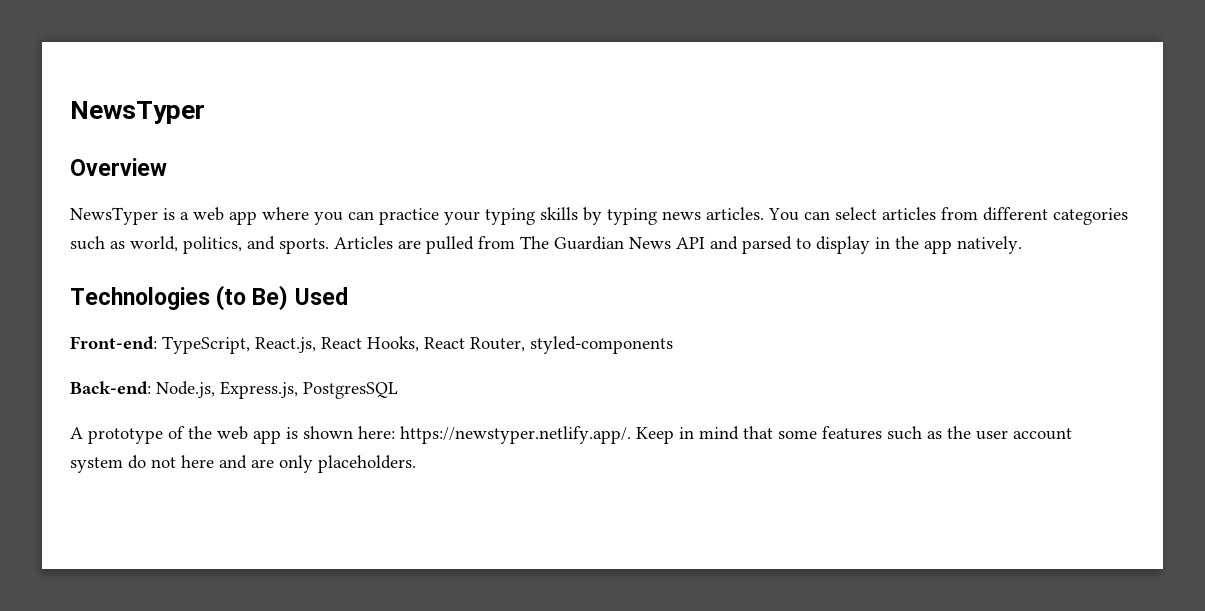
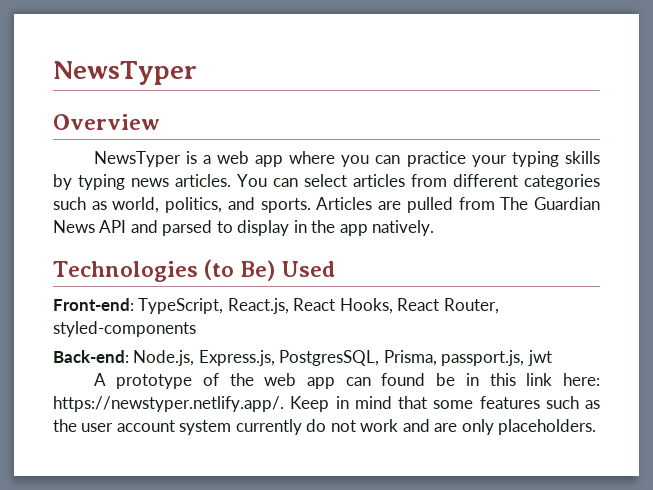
[303,382,398,399] PostgresSQL -> [279,350,552,366] PostgresSQL, Prisma, passport.js, jwt
[286,426,353,439] is shown -> [345,373,553,386] can found be in this link
(123, 465) none -> [235,419,302,435] currently
[181,455,214,468] here -> [360,419,399,432] work

